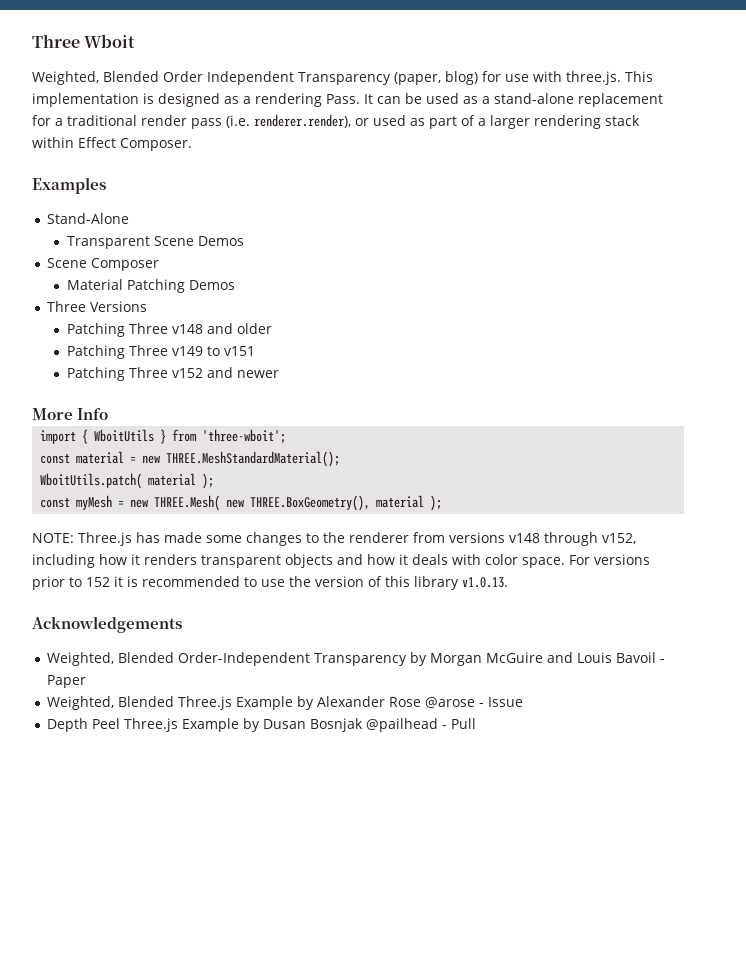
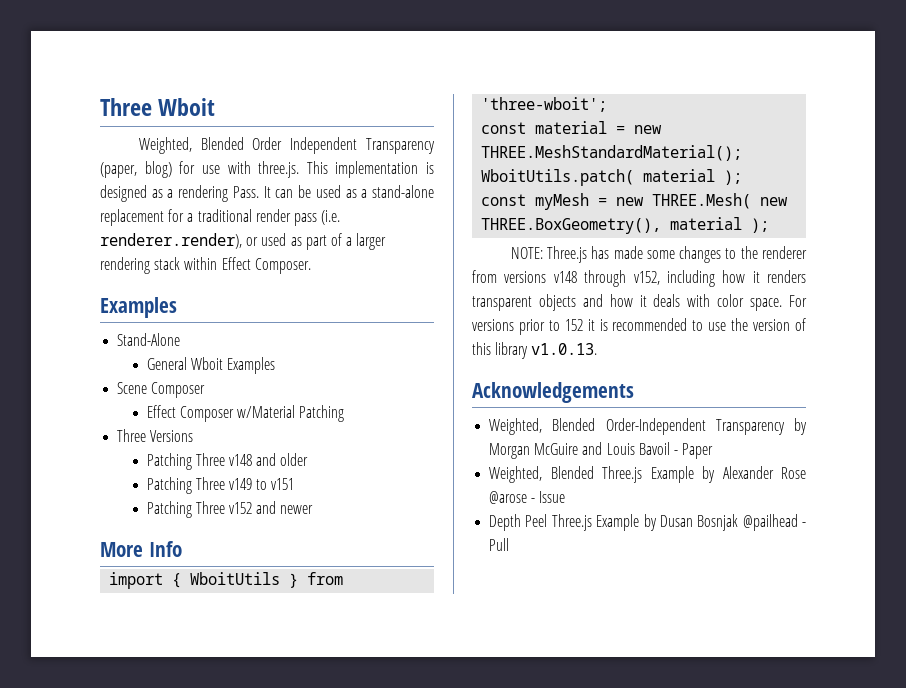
[66,236,244,249] Transparent Scene Demos -> [146,357,275,374] General Wboit Examples
[66,279,235,293] Material Patching Demos -> [146,405,345,422] Effect Composer w/Material Patching

